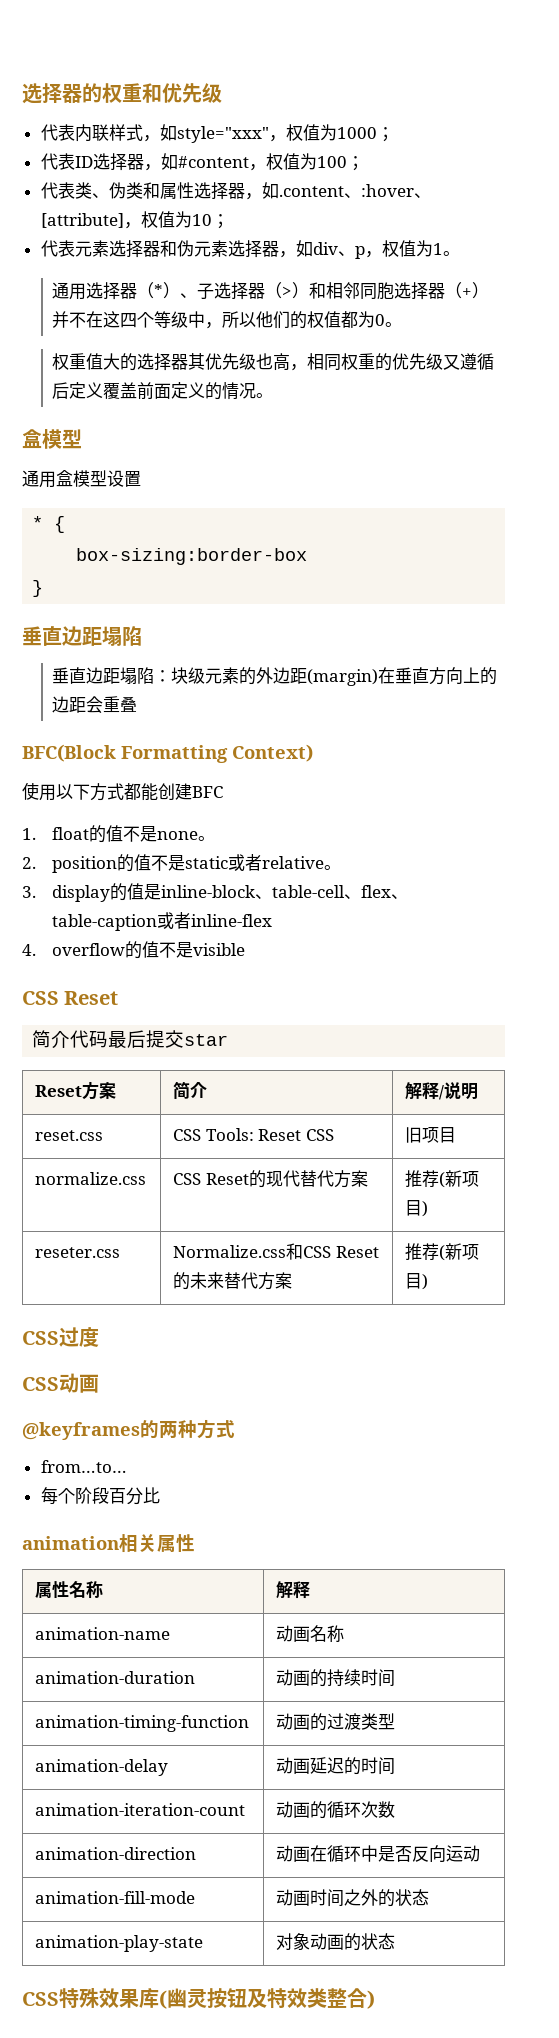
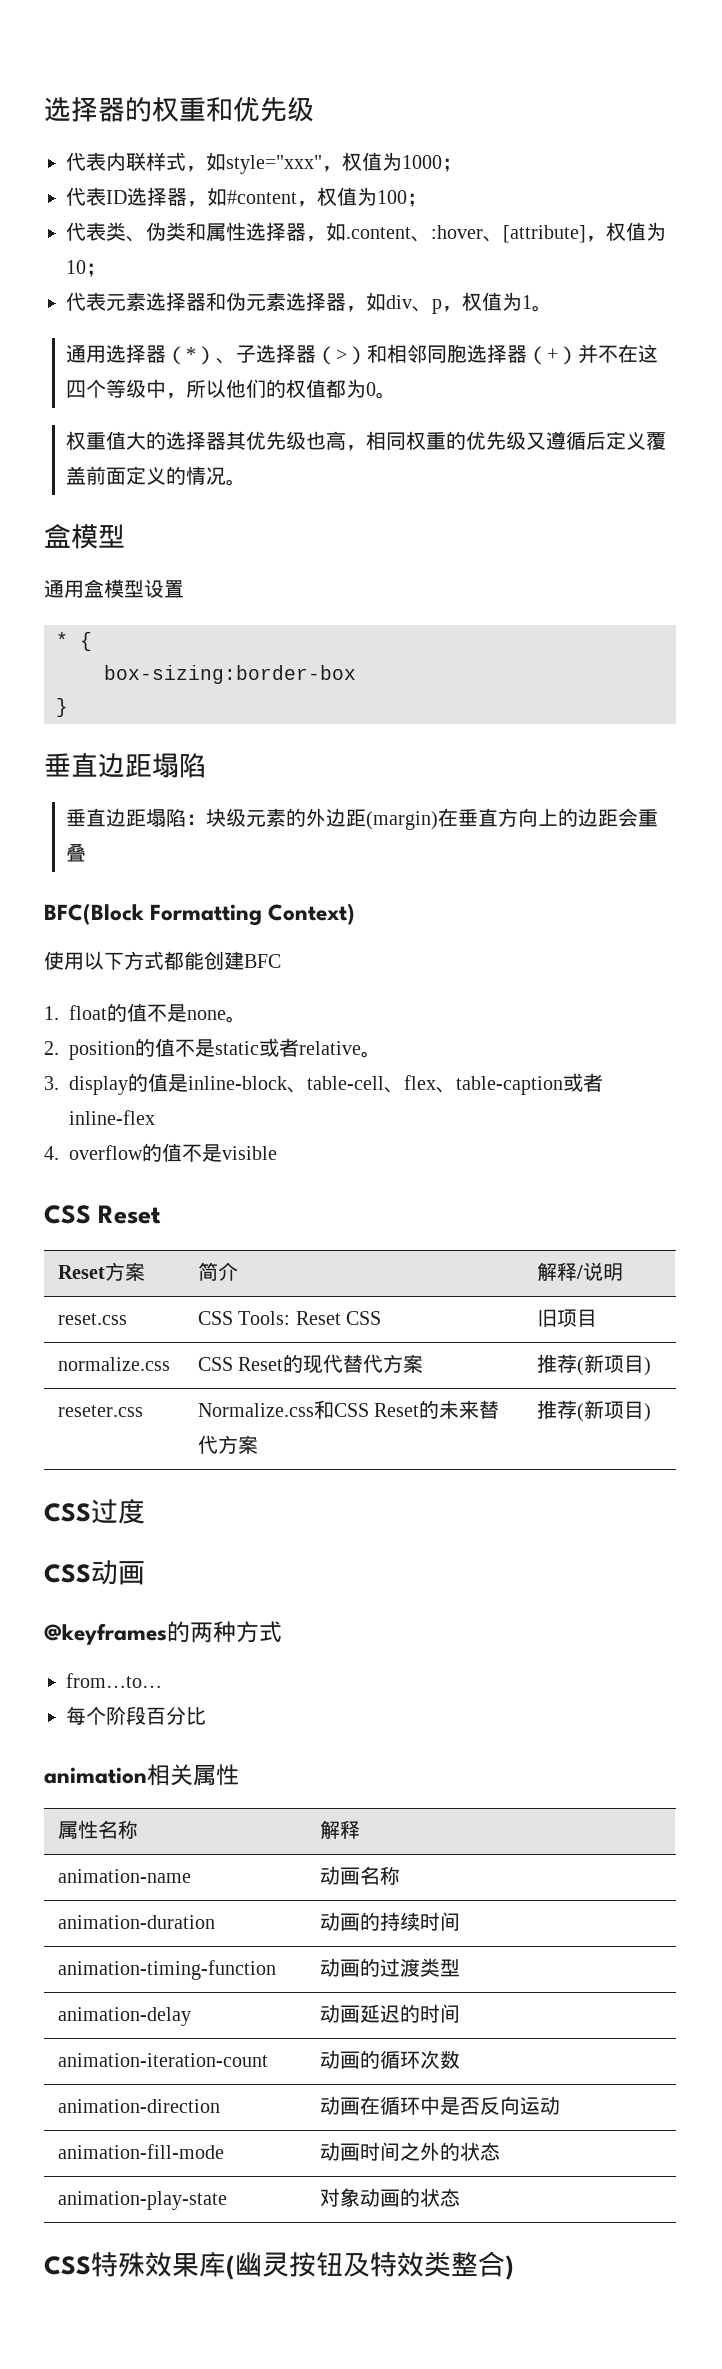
[32,1030,229,1048] // 简介代码最后提交star -> (162, 1214) none

